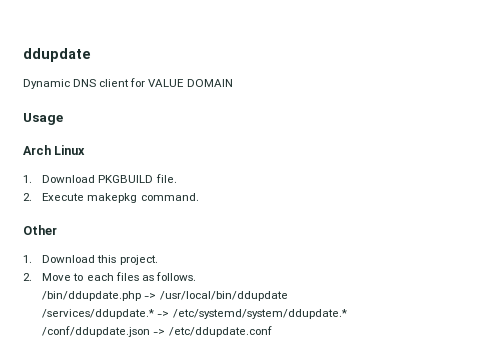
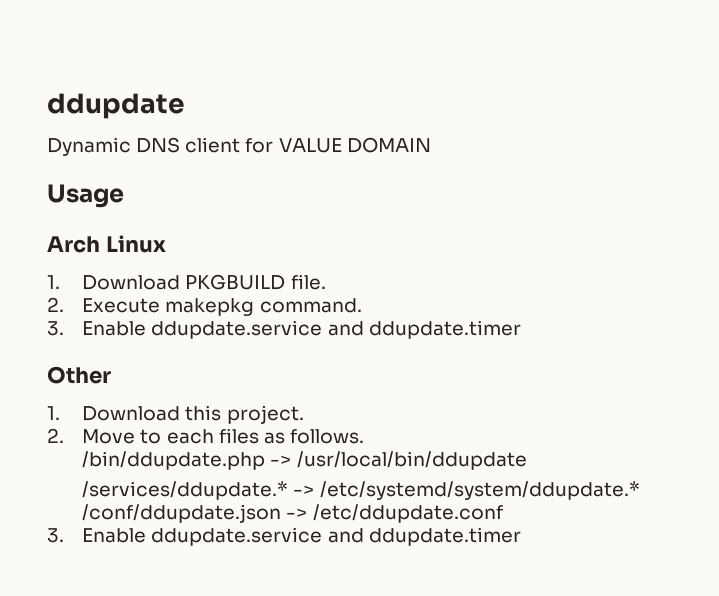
(199, 197) none -> [47,320,521,339] // 3. Enable ddupdate.service and ddupdate.timer
(272, 331) none -> [47,527,521,546] // 3. Enable ddupdate.service and ddupdate.timer

